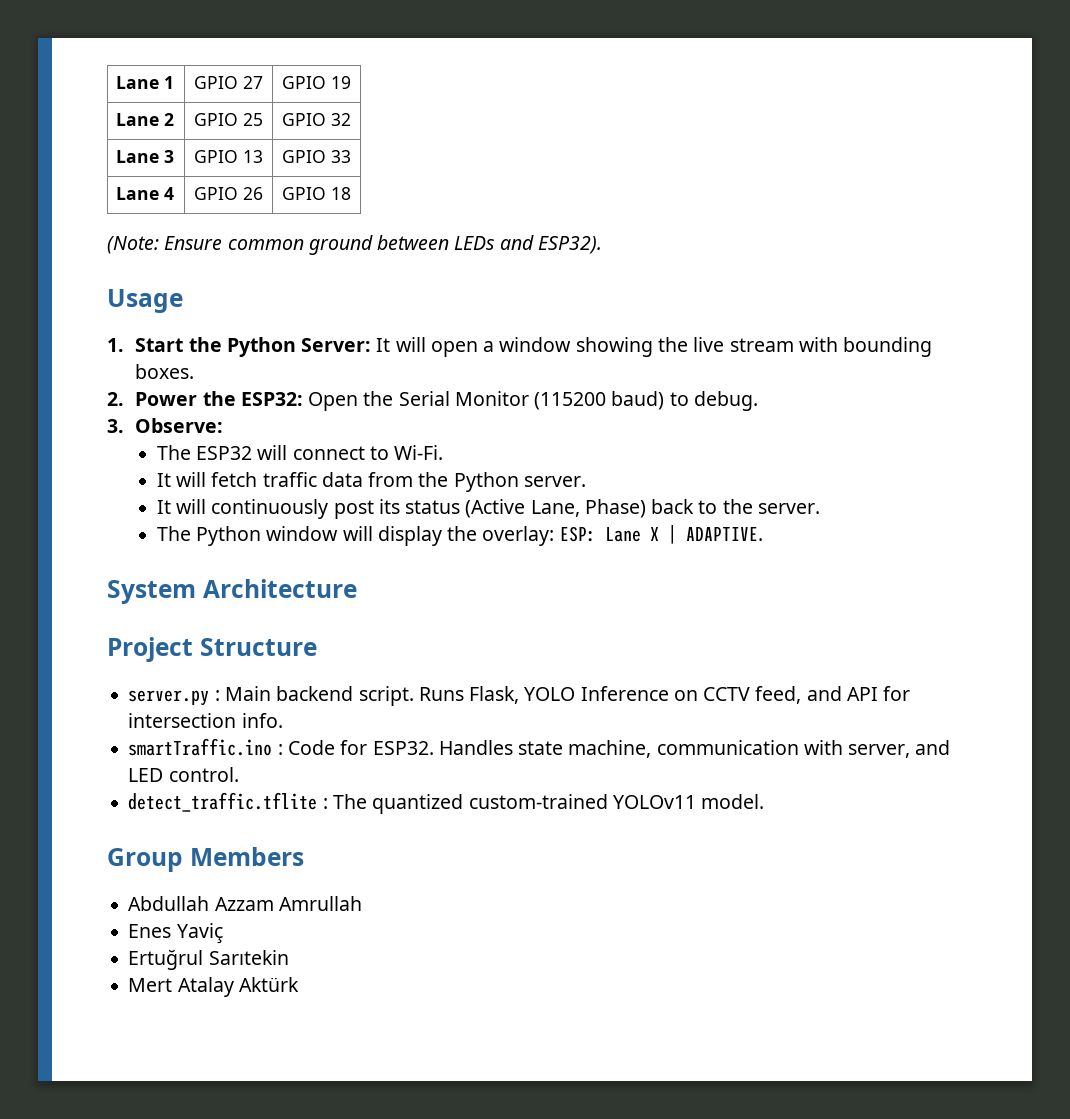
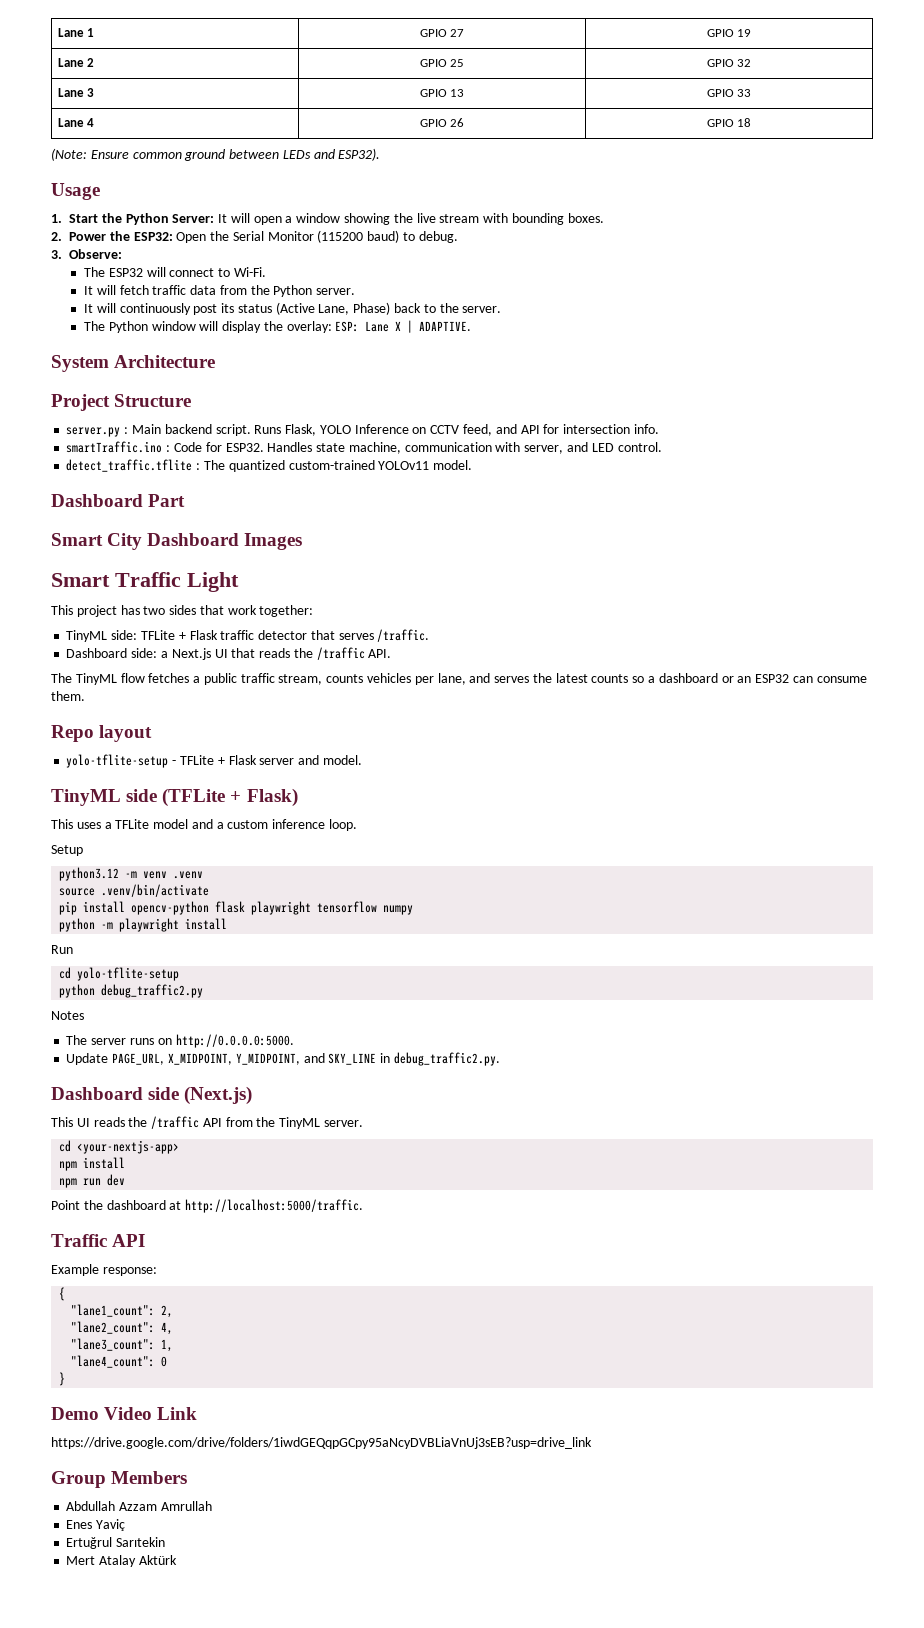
(765, 801) none -> [51,494,186,507] [51,533,303,550] [51,572,239,592] [51,605,314,617] [66,629,430,642] [66,647,392,660] [51,673,867,685] [51,691,85,701] [51,725,153,742] [66,754,362,768] [51,788,298,807] [51,819,358,831] [51,845,83,856] [59,867,204,881] [59,884,210,897] [59,901,414,915] [59,918,228,932] [51,945,73,954] [59,967,180,981] [59,984,204,998] [51,1011,84,1020] [66,1034,294,1048] [66,1052,500,1066] [51,1086,253,1105] [51,1116,364,1129] [59,1140,180,1154] [59,1157,126,1171] [59,1174,126,1188] [51,1199,364,1213] [51,1234,146,1247] [51,1264,157,1276] [59,1287,66,1301] [71,1304,174,1318] [71,1321,174,1335] [71,1338,174,1352] [71,1355,168,1368] [59,1372,66,1386] [51,1407,198,1420] [51,1437,592,1449] // Dashboard Part // Smart City Dashboard Images // Smart Traffic Light // This project has two sides that work together: // TinyML side: TFLite + Flask traffic detector that serves /traffic. // Dashboard side: a Next.js UI that reads the /traffic API. // The TinyML flow fetches a public traffic stream, counts vehicles per lane, and serves the latest counts so a dashboard or an ESP32 can consume them. // Repo layout // yolo-tflite-setup - TFLite + Flask server and model. // TinyML side (TFLite + Flask) // This uses a TFLite model and a custom inference loop. // Setup // python3.12 -m venv .venv // source .venv/bin/activate // pip install opencv-python flask playwright tensorflow numpy // python -m playwright install // Run // cd yolo-tflite-setup // python debug_traffic2.py // Notes // The server runs on http://0.0.0.0:5000. // Update PAGE_URL, X_MIDPOINT, Y_MIDPOINT, and SKY_LINE in debug_traffic2.py. // Dashboard side (Next.js) // This UI reads the /traffic API from the TinyML server. // cd <your-nextjs-app> // npm install // npm run dev // Point the dashboard at http://localhost:5000/traffic. // Traffic API // Example response: // { // "lane1_count": 2, // "lane2_count": 4, // "lane3_count": 1, // "lane4_count": 0 // } // Demo Video Link // https://drive.google.com/drive/folders/1iwdGEQqpGCpy95aNcyDVBLiaVnUj3sEB?usp=drive_link

